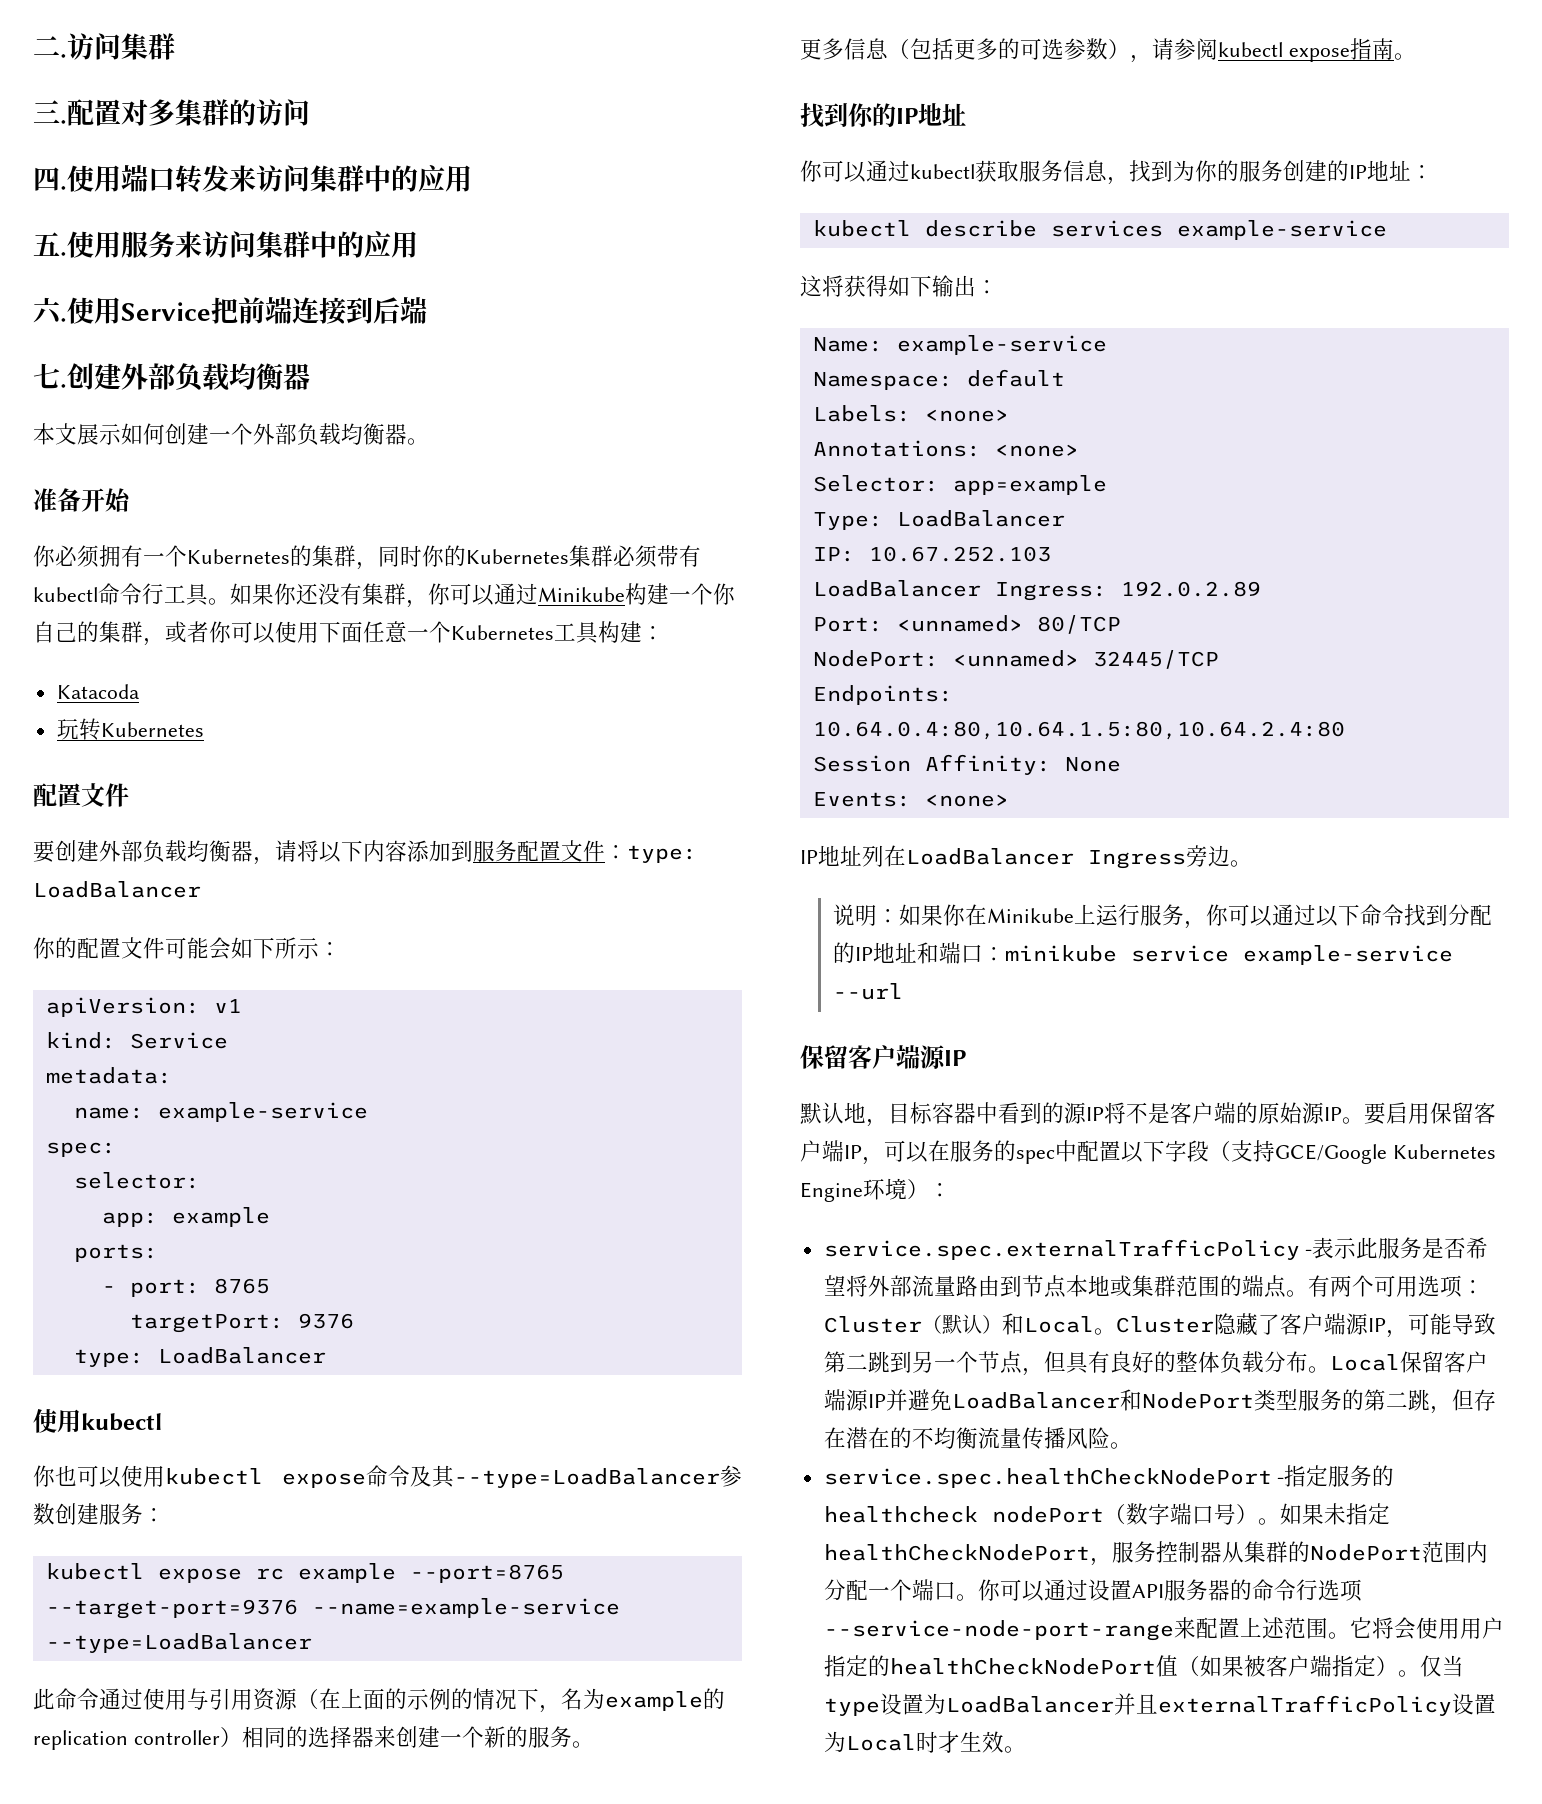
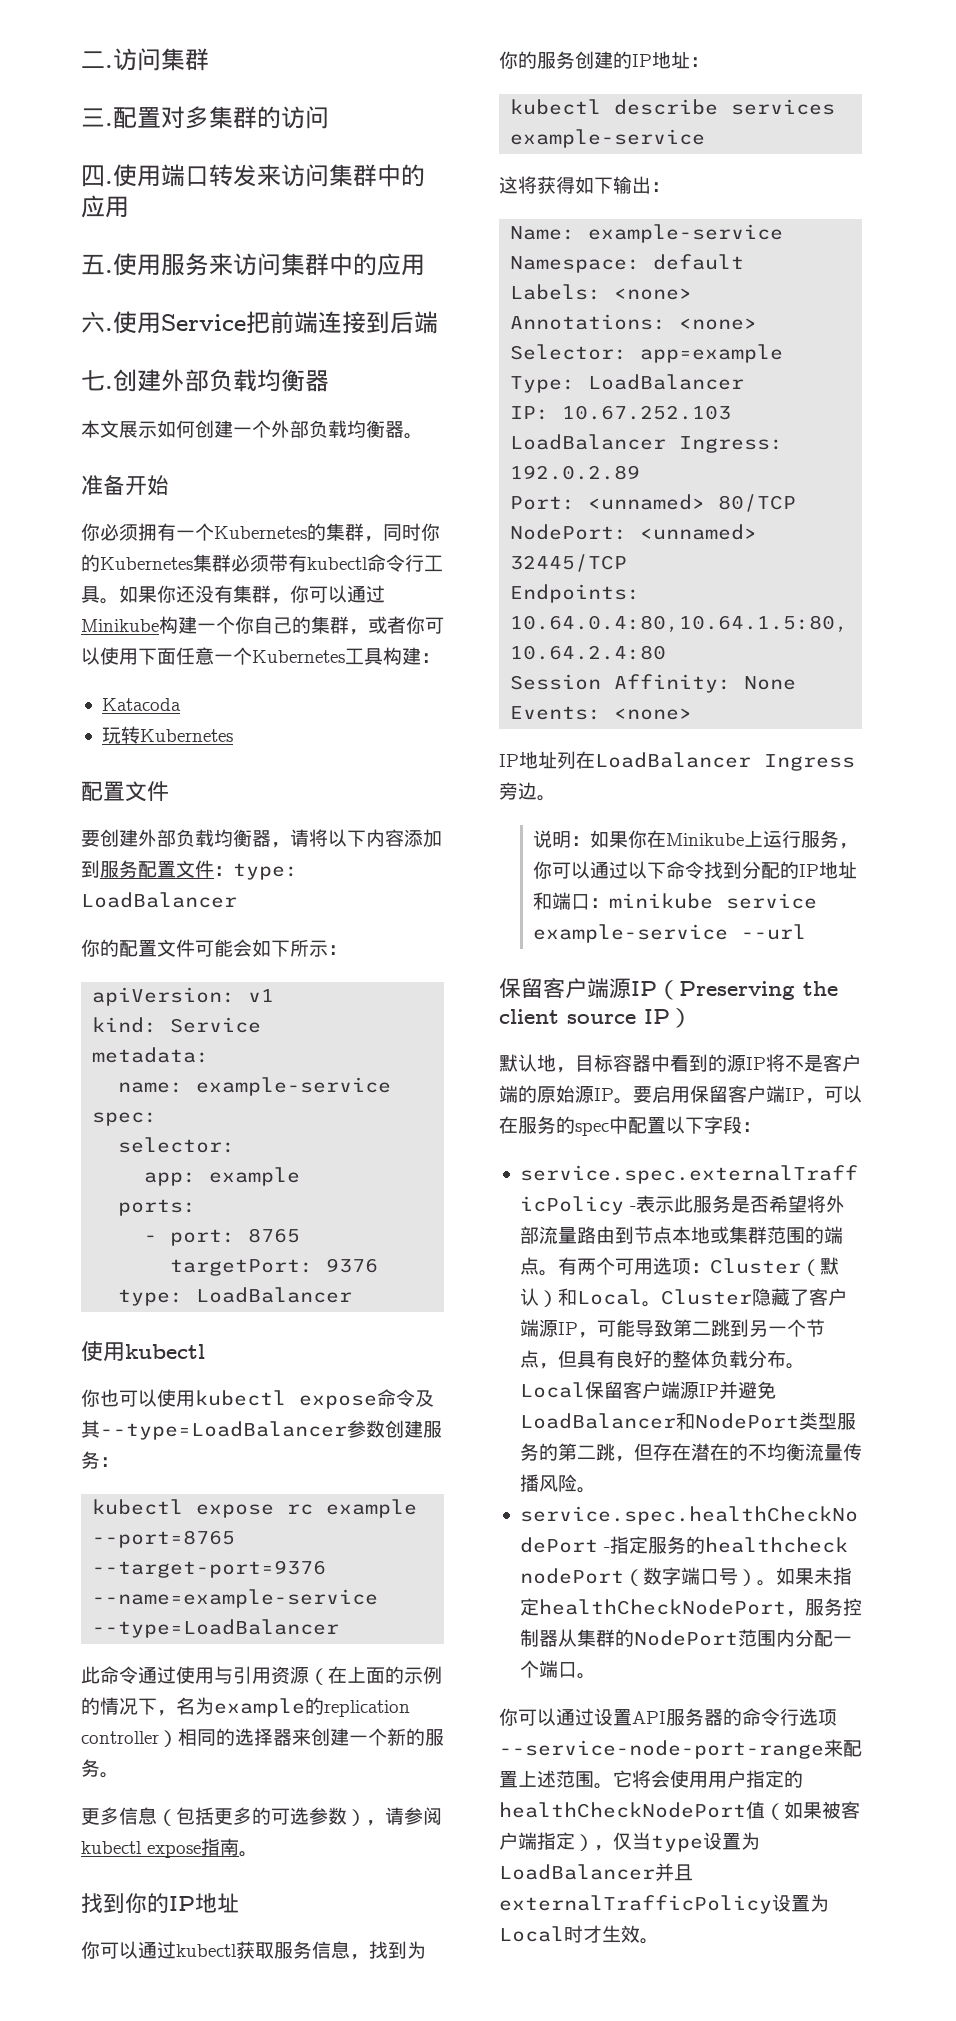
(966, 1058) none -> [657,980,838,1000] [499,1008,692,1028] （Preserving the client source IP）
[1209,1140,1496,1164] [800,1178,929,1202] （支持GCE/Google Kubernetes Engine环境） -> (742, 1125) none
(978, 1597) none -> (596, 1676) //
[1397,1670,1420,1677] 。 -> [594,1845,613,1851] ，

